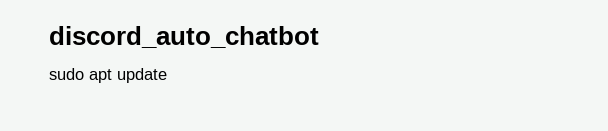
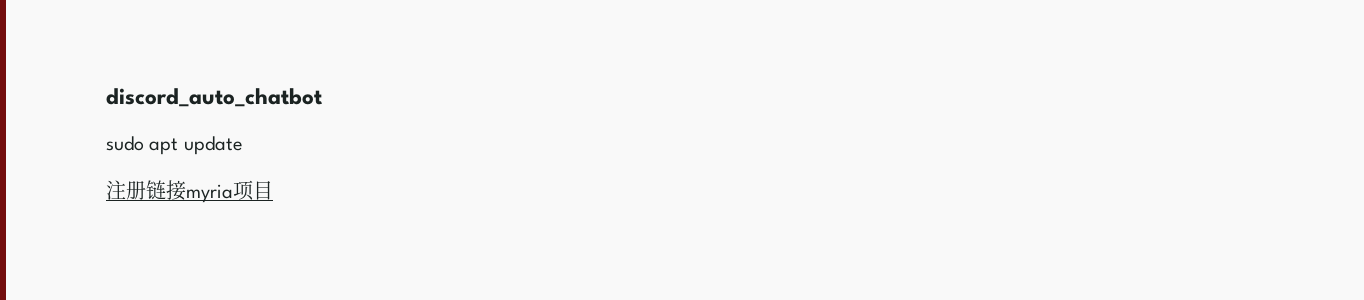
(167, 75) none -> [106,180,273,203] // 注册链接myria项目

